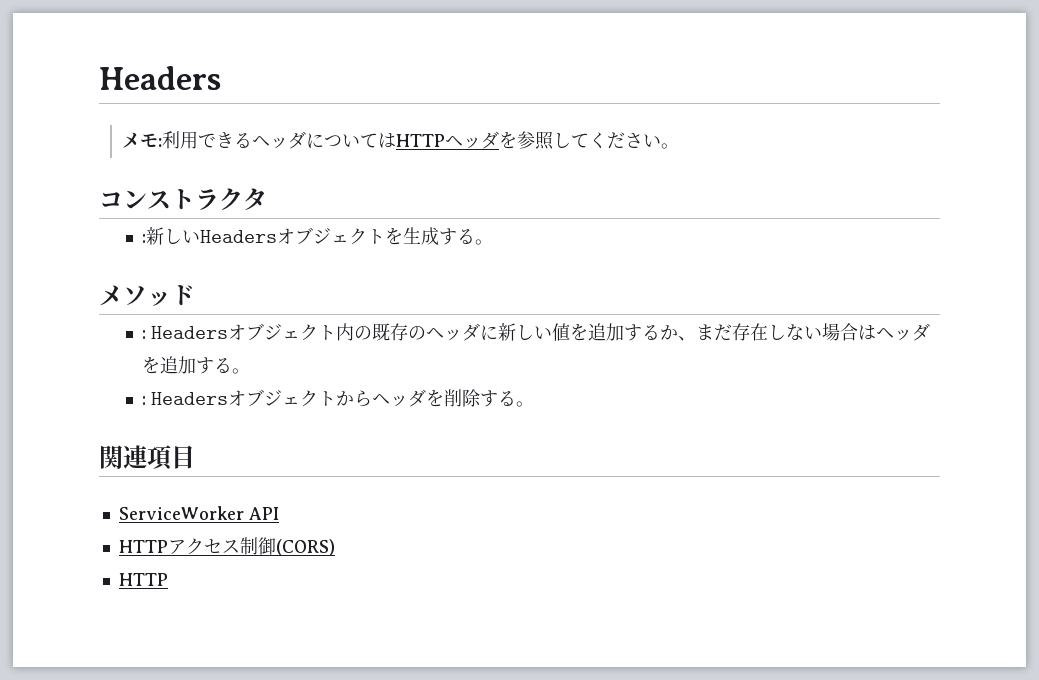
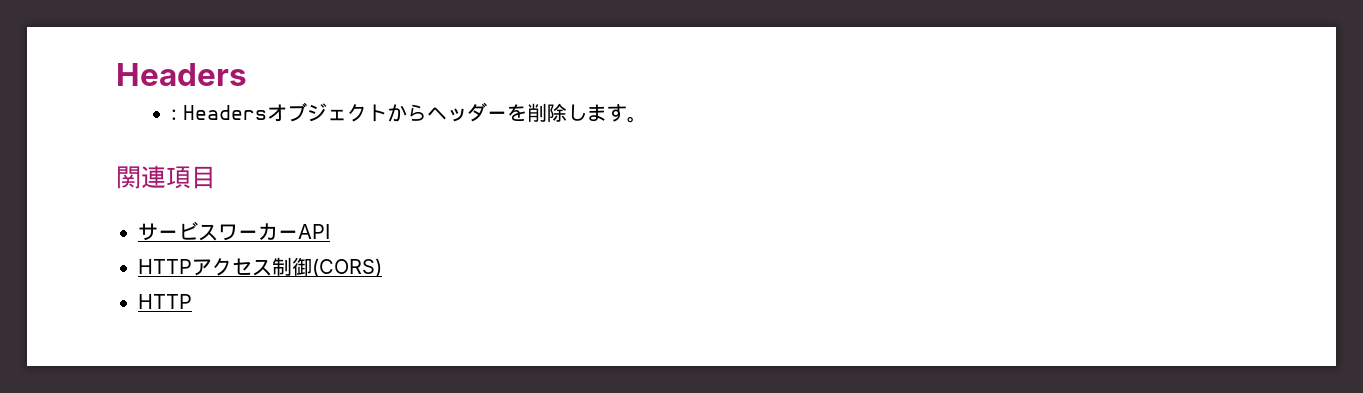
[99,66,221,90] [122,131,680,150] [99,188,267,211] [142,227,494,245] [99,285,195,306] [142,323,931,341] [142,356,251,374] Headers // メモ:利用できるヘッダについてはHTTPヘッダを参照してください。 // コンストラクタ // :新しいHeadersオブジェクトを生成する。 // メソッド // : Headersオブジェクト内の既存のヘッダに新しい値を追加するか、まだ存在しない場合はヘッダを追加する。 -> [116,63,247,86] Headers
[426,389,517,407] を削除する -> [487,103,628,122] ーを削除します
[118,506,244,520] ServiceWorker -> [138,221,298,241] サービスワーカー

